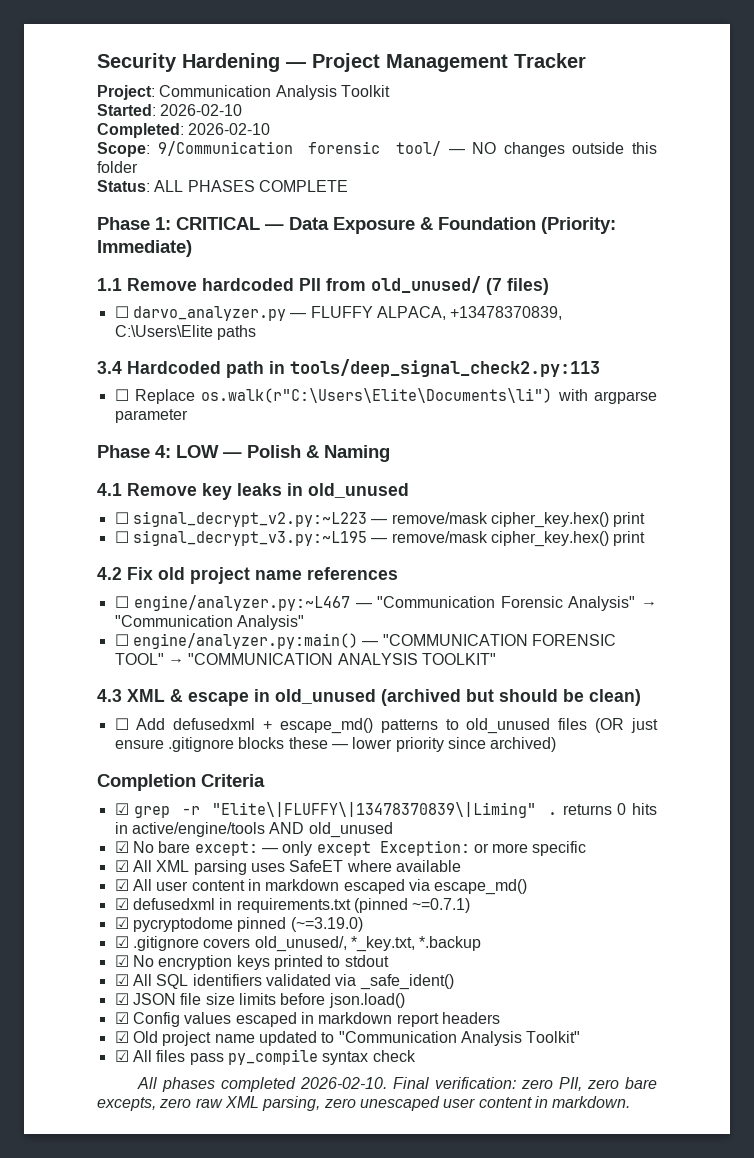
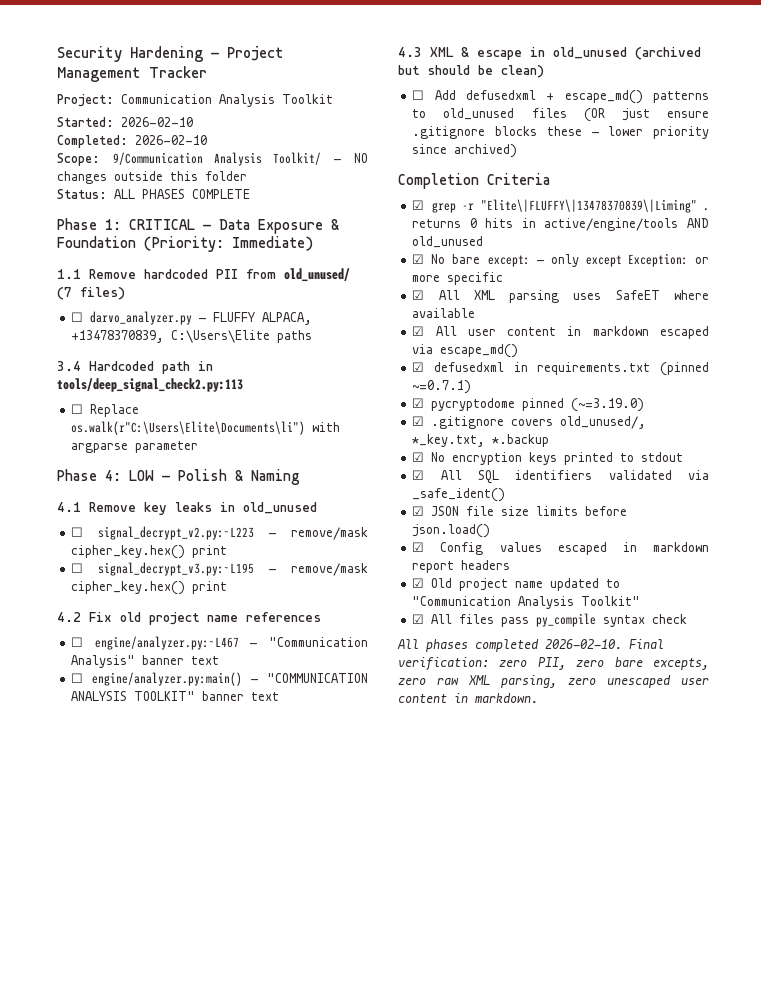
[308,141,442,156] forensic tool/ -> [214,152,322,166] Analysis Toolkit/
[500,596,658,611] [114,615,304,630] Forensic Analysis" → "Communication Analysis" -> [71,655,220,668] Analysis" banner text
[531,634,616,646] [114,653,334,665] FORENSIC TOOL" → "COMMUNICATION -> (368, 678) none
(496, 659) none -> [202,691,280,701] banner text

